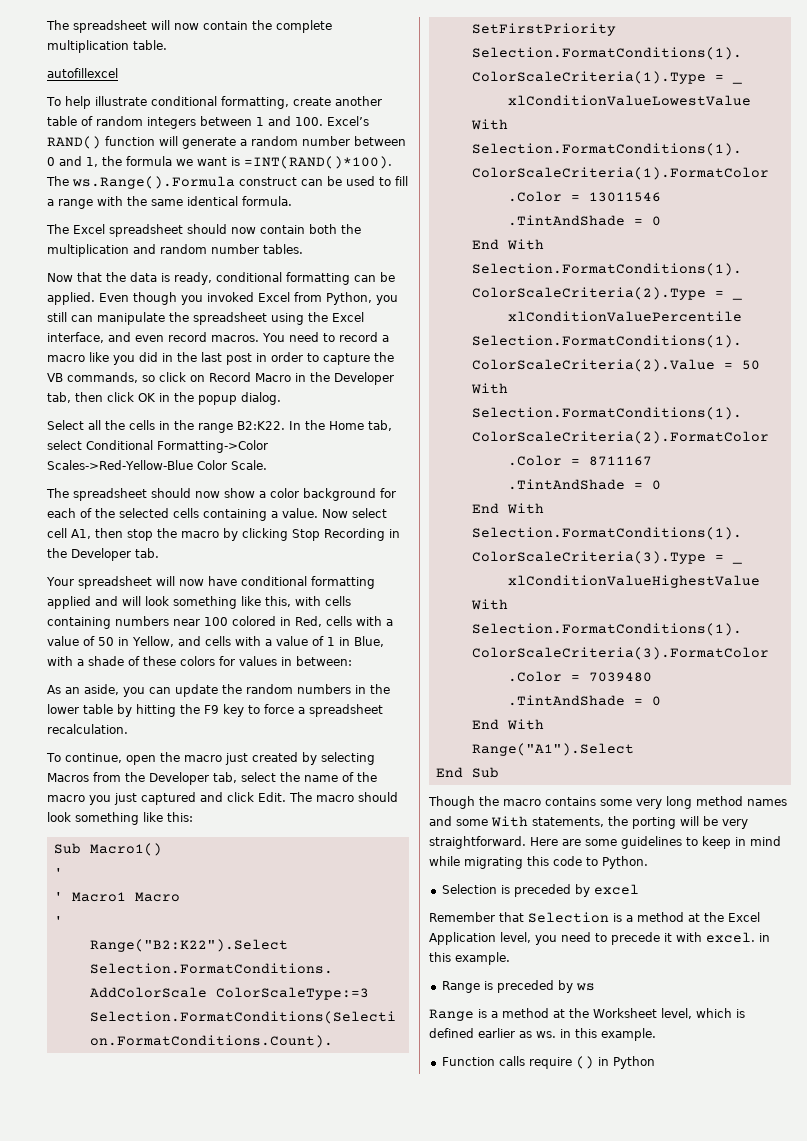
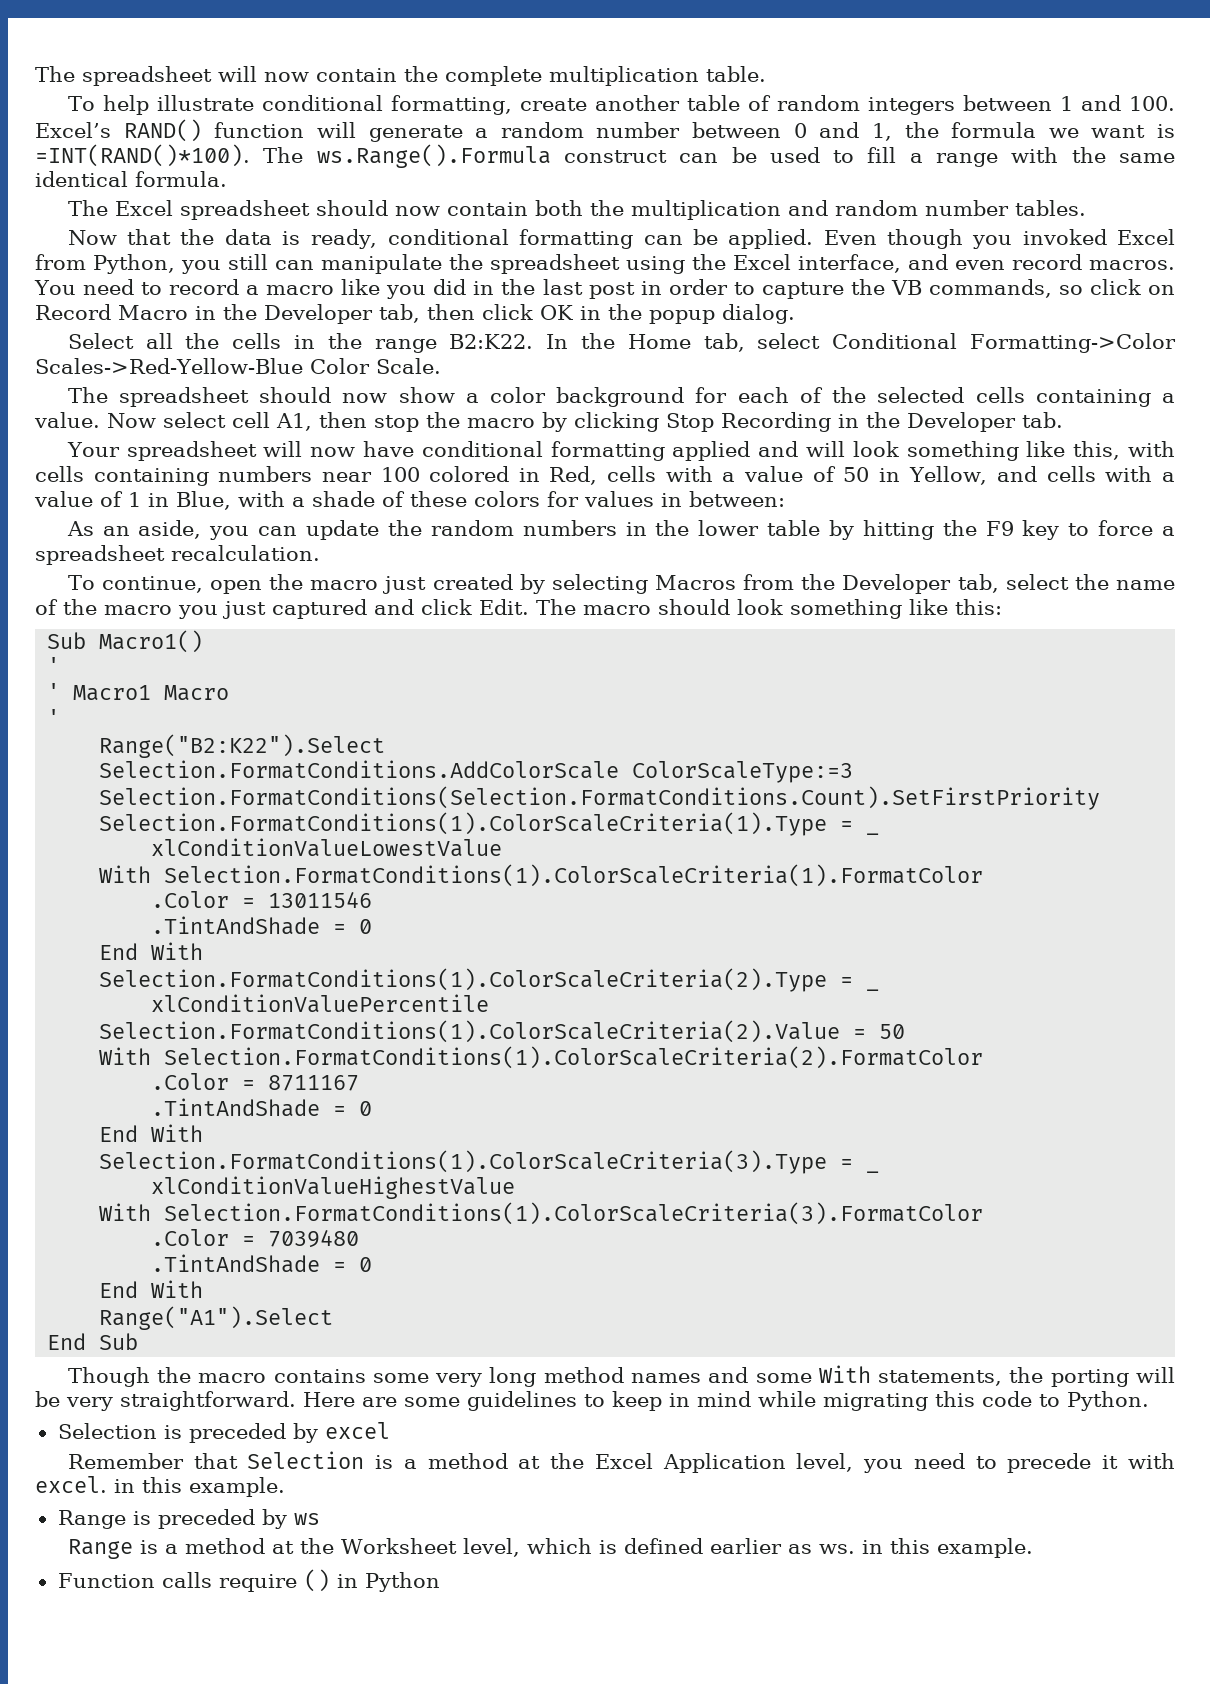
[47,68,118,78] // autofillexcel -> (766, 74) none

